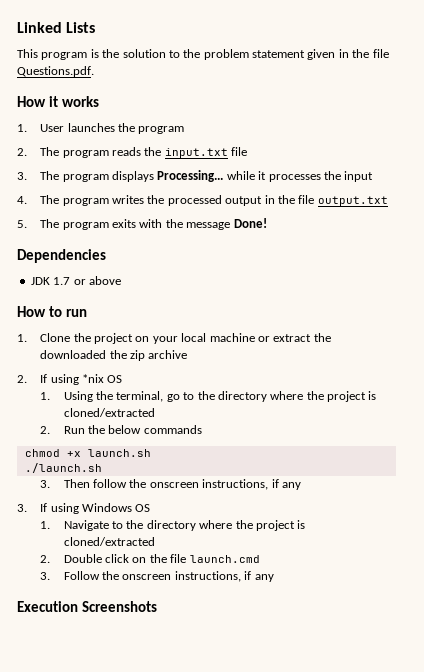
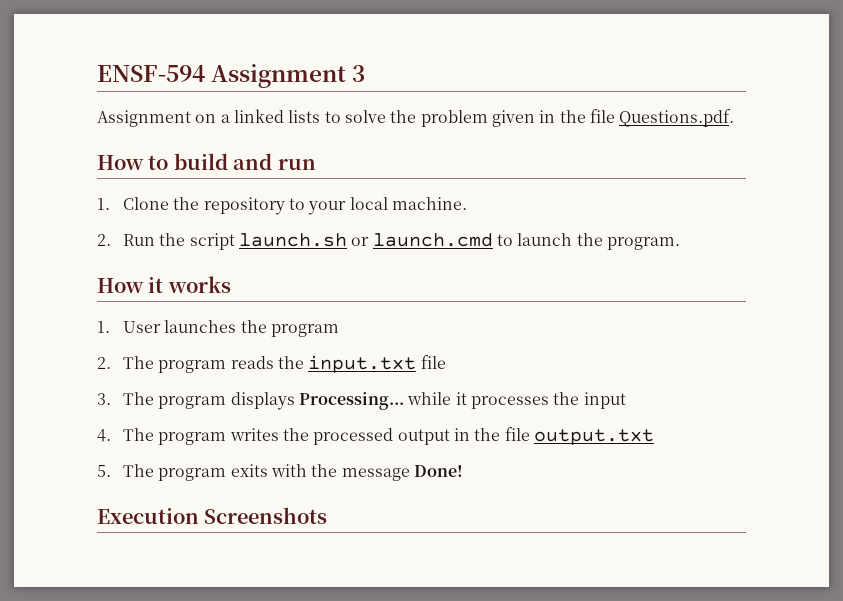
[17,22,96,33] [17,49,180,60] Linked Lists // This program is the solution to -> [97,64,366,88] [97,109,386,127] ENSF-594 Assignment 3 // Assignment on a linked lists to solve
[252,50,305,58] statement -> (488, 118) none
(94, 71) none -> [97,153,316,170] [97,197,467,215] [97,233,680,250] // How to build and run // 1. Clone the repository to your local machine. // 2. Run the script launch.sh or launch.cmd to launch the program.
[17,249,106,263] [30,276,121,285] [17,306,87,317] [17,333,331,344] [40,350,188,361] [17,374,123,385] [40,391,377,402] [63,408,155,417] [40,425,202,434] [24,449,151,457] [24,463,102,473] [40,479,301,490] [17,503,151,514] [40,520,306,531] [63,537,155,546] [40,554,260,563] [40,571,274,582] // Dependencies // JDK 1.7 or above // How to run // 1. Clone the project on your local machine or extract the downloaded the zip archive // 2. If using *nix OS // 1. Using the terminal, go to the directory where the project is cloned/extracted // 2. Run the below commands // chmod +x launch.sh // ./launch.sh // 3. Then follow the onscreen instructions, if any // 3. If using Windows OS // 1. Navigate to the directory where the project is cloned/extracted // 2. Double click on the file launch.cmd // 3. Follow the onscreen instructions, if any -> (463, 471) none

